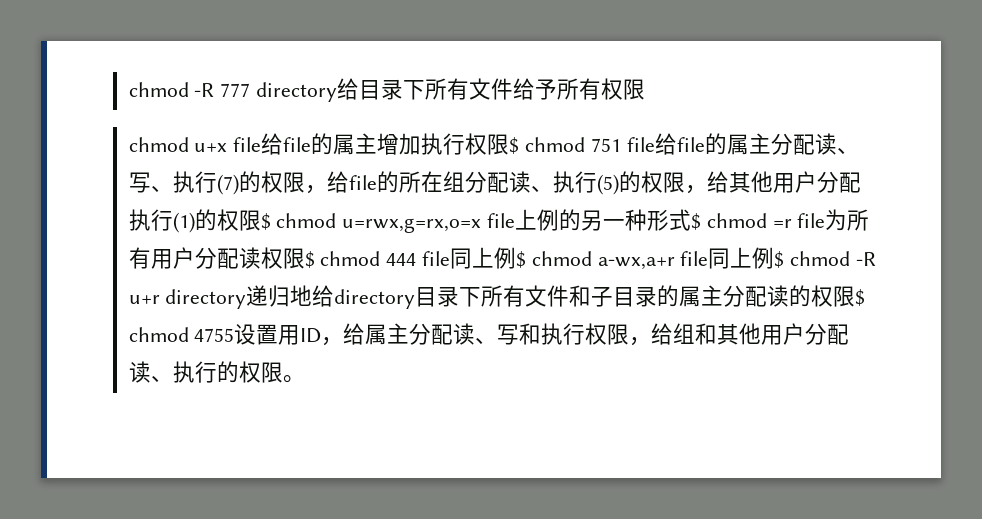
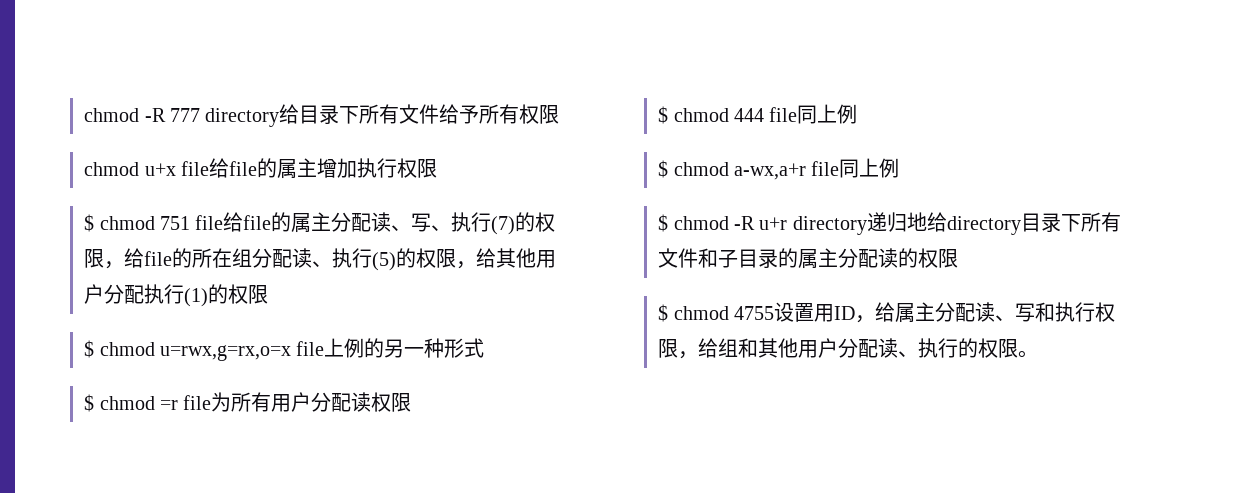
(510, 144) none -> (437, 168) //
(261, 220) none -> (269, 294) //
(691, 220) none -> (485, 348) //
(305, 258) none -> (412, 402) //
(516, 258) none -> (858, 114) //
(775, 258) none -> (900, 168) //
(856, 296) none -> (959, 258) //

